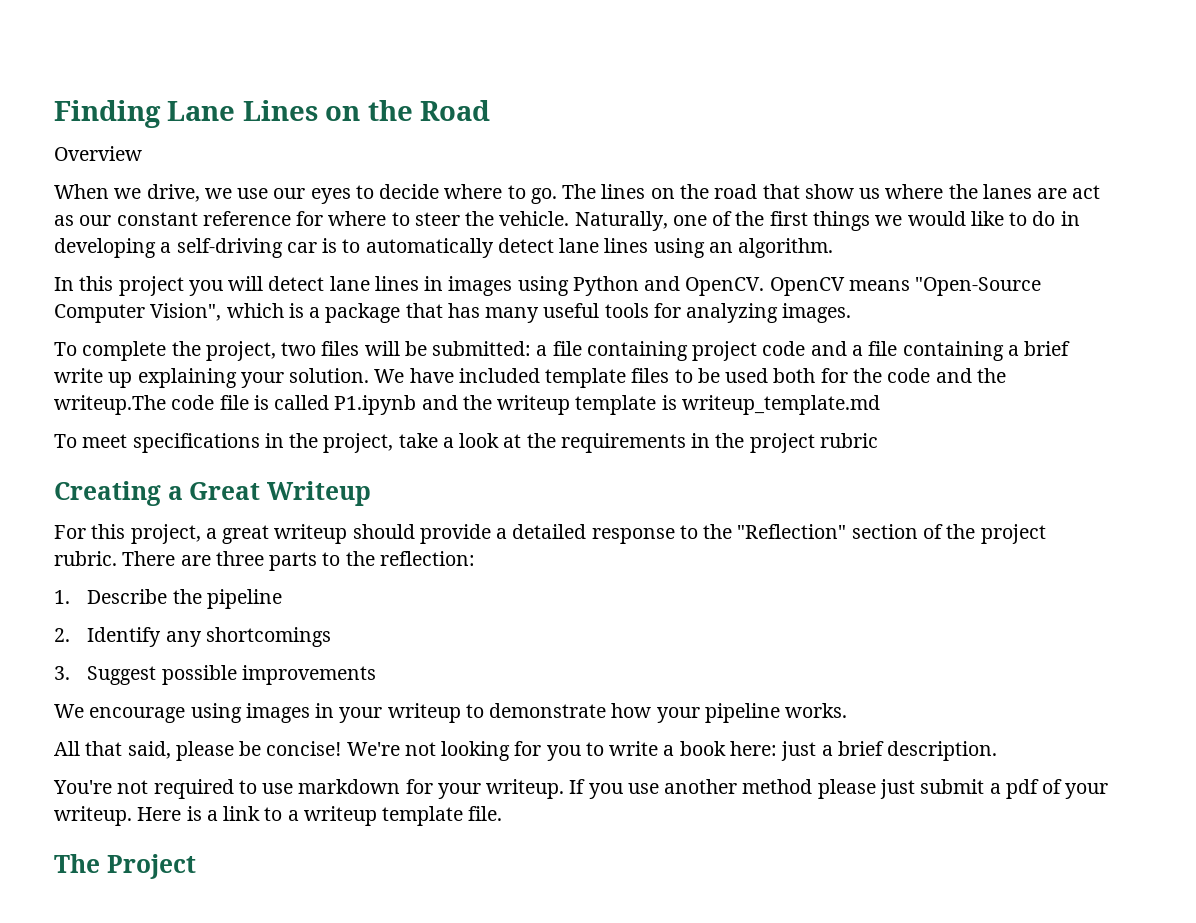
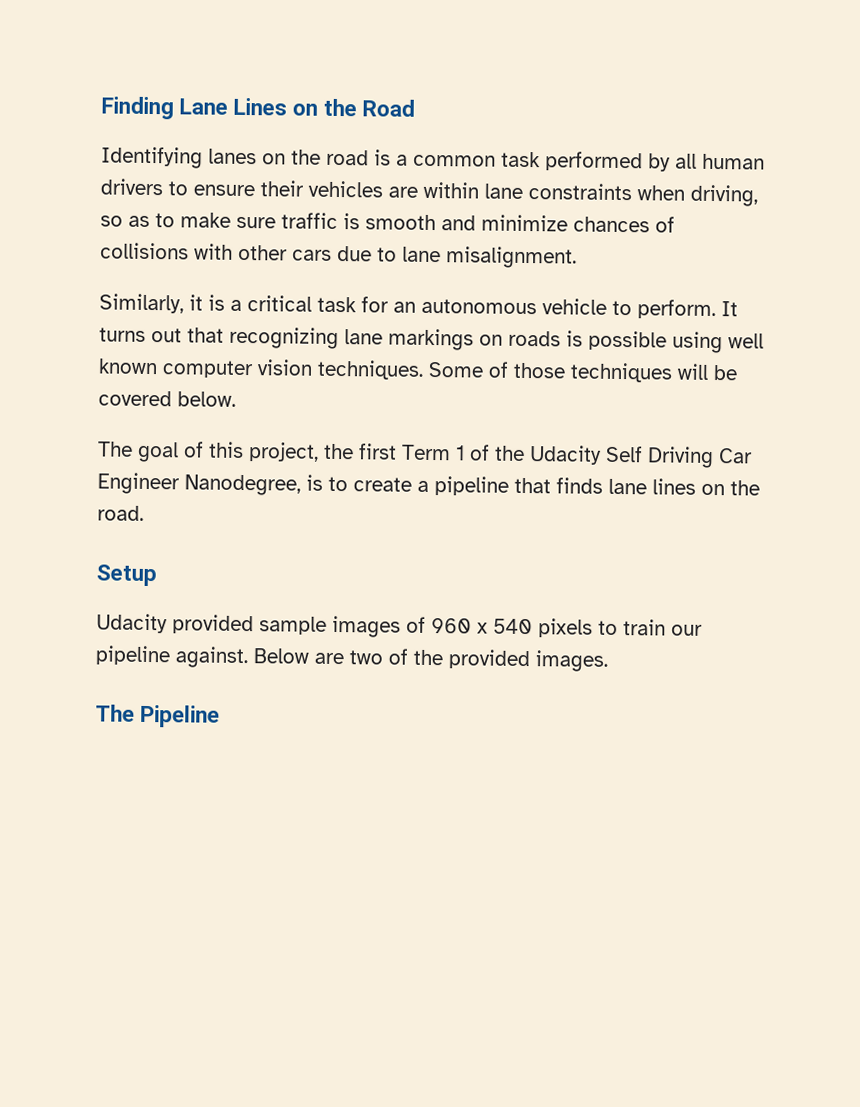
[54,146,142,161] [54,184,1101,204] [54,211,1080,231] [54,238,834,258] [54,276,1042,296] [54,303,852,323] [54,341,1071,361] [54,368,1006,388] [54,395,880,415] [54,433,878,453] [54,481,371,506] [54,524,1046,544] [54,551,475,571] [54,589,282,609] [54,627,331,647] [54,665,376,685] [54,703,848,723] [54,741,998,761] [53,779,1109,799] [54,806,503,826] [54,854,196,879] Overview // When we drive, we use our eyes to decide where to go. The lines on the road that show us where the lanes are act as our constant reference for where to steer the vehicle. Naturally, one of the first things we would like to do in developing a self-driving car is to automatically detect lane lines using an algorithm. // In this project you will detect lane lines in images using Python and OpenCV. OpenCV means "Open-Source Computer Vision", which is a package that has many useful tools for analyzing images. // To complete the project, two files will be submitted: a file containing project code and a file containing a brief write up explaining your solution. We have included template files to be used both for the code and the writeup.The code file is called P1.ipynb and the writeup template is writeup_template.md // To meet specifications in the project, take a look at the requirements in the project rubric // Creating a Great Writeup // For this project, a great writeup should provide a detailed response to the "Reflection" section of the project rubric. There are three parts to the reflection: // 1. Describe the pipeline // 2. Identify any shortcomings // 3. Suggest possible improvements // We encourage using images in your writeup to demonstrate how your pipeline works. // All that said, please be concise! We're not looking for you to write a book here: just a brief description. // You're not required to use markdown for your writeup. If you use another method please just submit a pdf of your writeup. Here is a link to a writeup template file. // The Project -> [101,146,765,172] [100,178,758,207] [100,212,675,233] [100,242,577,269] [99,293,738,320] [99,326,764,354] [98,358,738,383] [98,390,236,407] [98,441,753,469] [97,472,760,496] [97,505,144,521] [96,564,157,587] [96,613,703,638] [95,645,608,672] [95,704,221,728] Identifying lanes on the road is a common task performed by all human drivers to ensure their vehicles are within lane constraints when driving, so as to make sure traffic is smooth and minimize chances of collisions with other cars due to lane misalignment. // Similarly, it is a critical task for an autonomous vehicle to perform. It turns out that recognizing lane markings on roads is possible using well known computer vision techniques. Some of those techniques will be covered below. // The goal of this project, the first Term 1 of the Udacity Self Driving Car Engineer Nanodegree, is to create a pipeline that finds lane lines on the road. // Setup // Udacity provided sample images of 960 x 540 pixels to train our pipeline against. Below are two of the provided images. // The Pipeline

